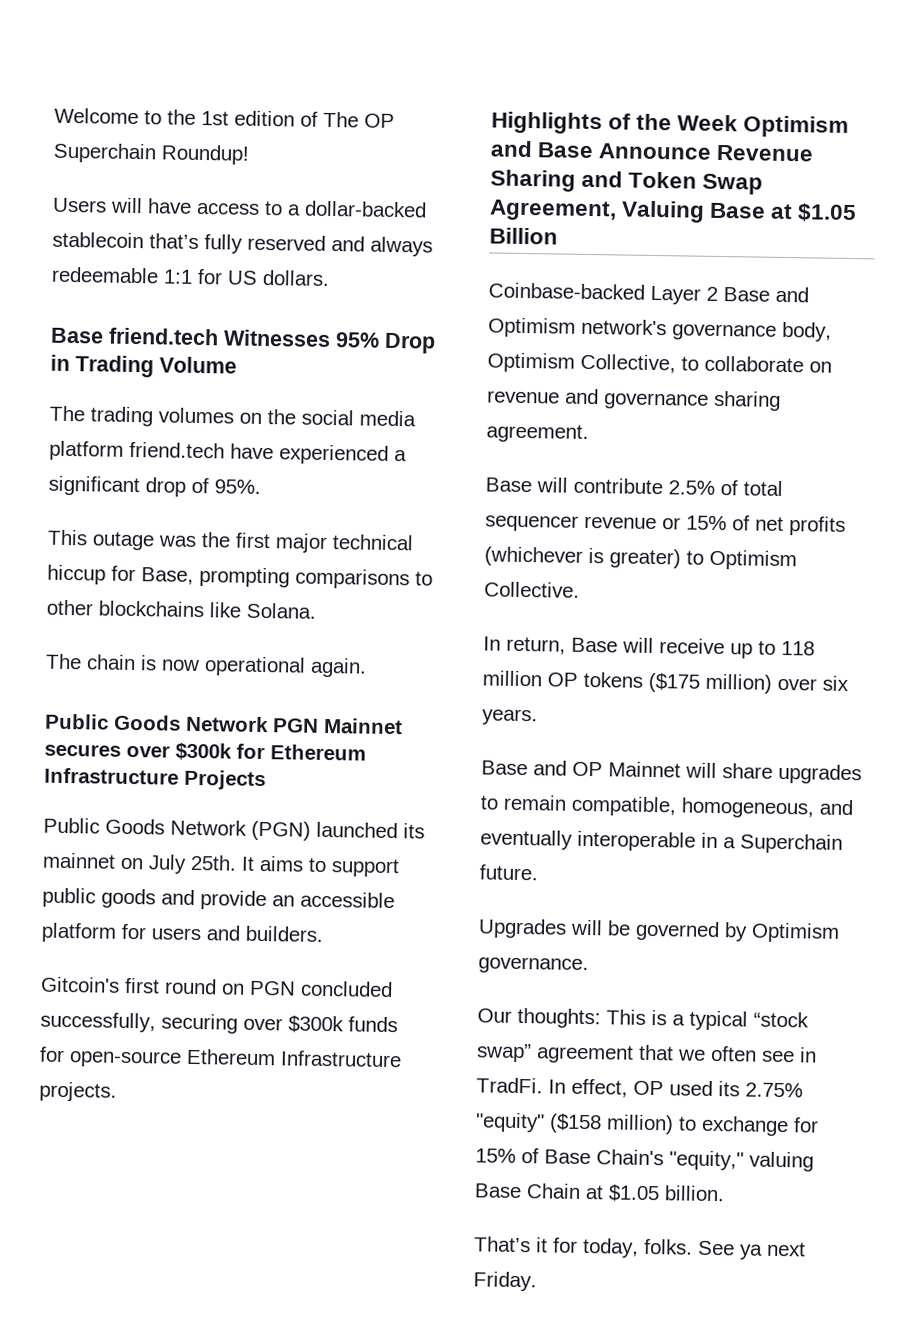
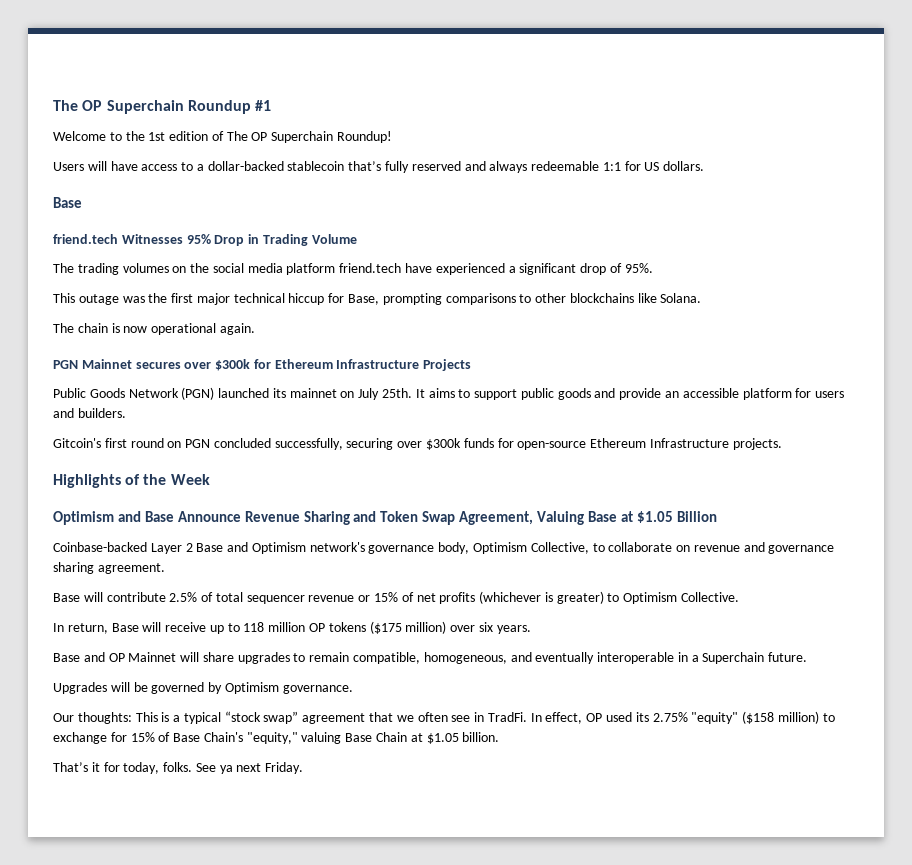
(54, 116) none -> [53,100,272,114] The OP Superchain Roundup #1 //
(104, 335) none -> (82, 202) //
[45,713,269,733] Public Goods Network -> (255, 329) none
(739, 123) none -> (210, 479) //

